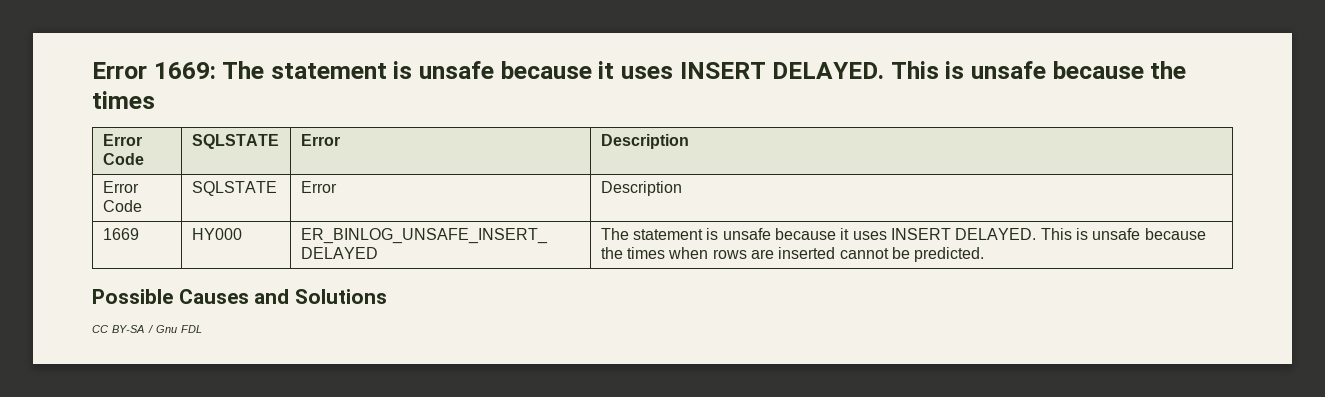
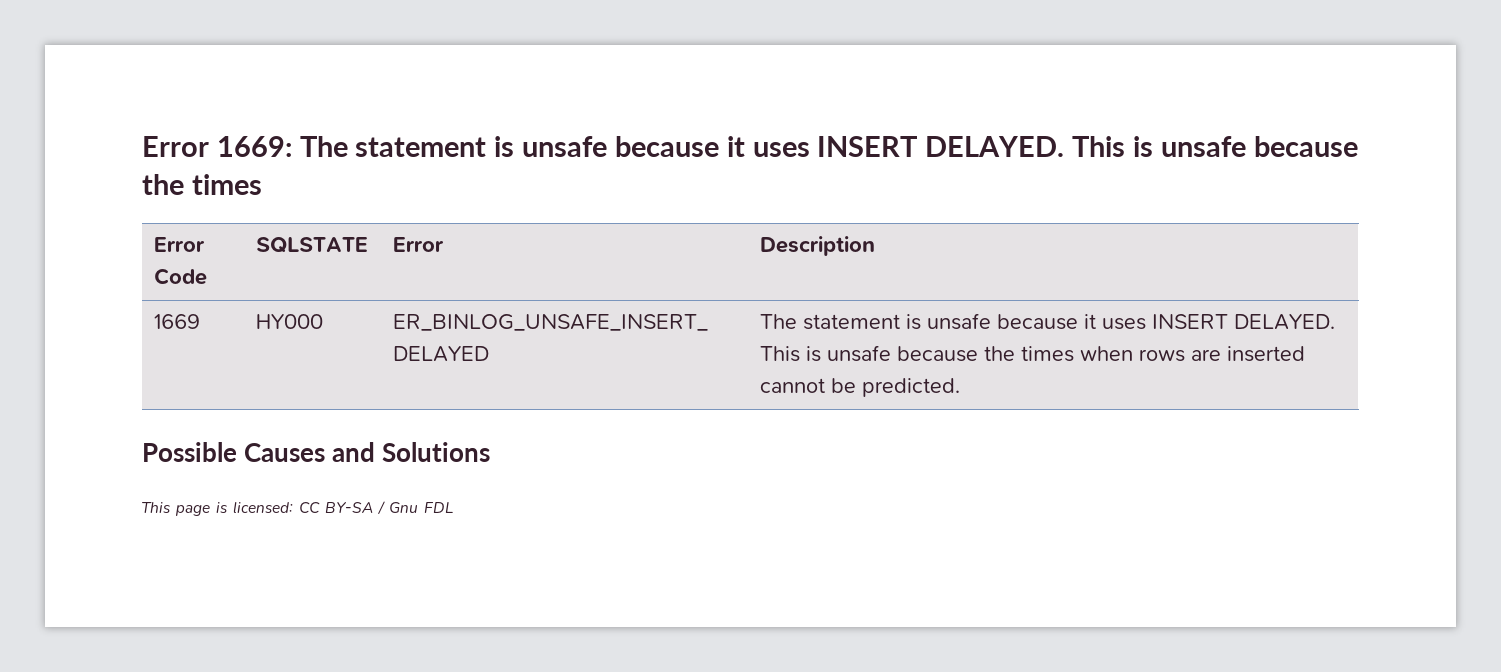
[102,181,139,193] [102,200,142,212] [191,181,277,196] [300,181,337,193] [600,181,682,196] // Error Code | SQLSTATE | Error | Description -> (876, 246) none
(388, 296) none -> [142,501,293,516] This page is licensed:

